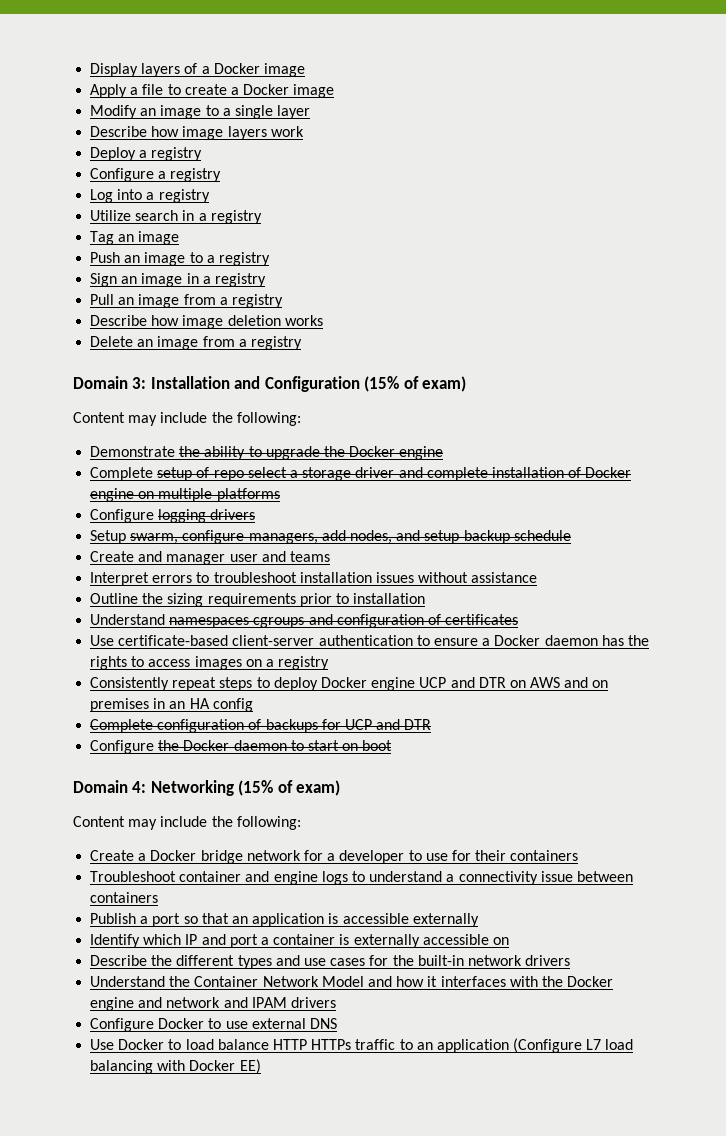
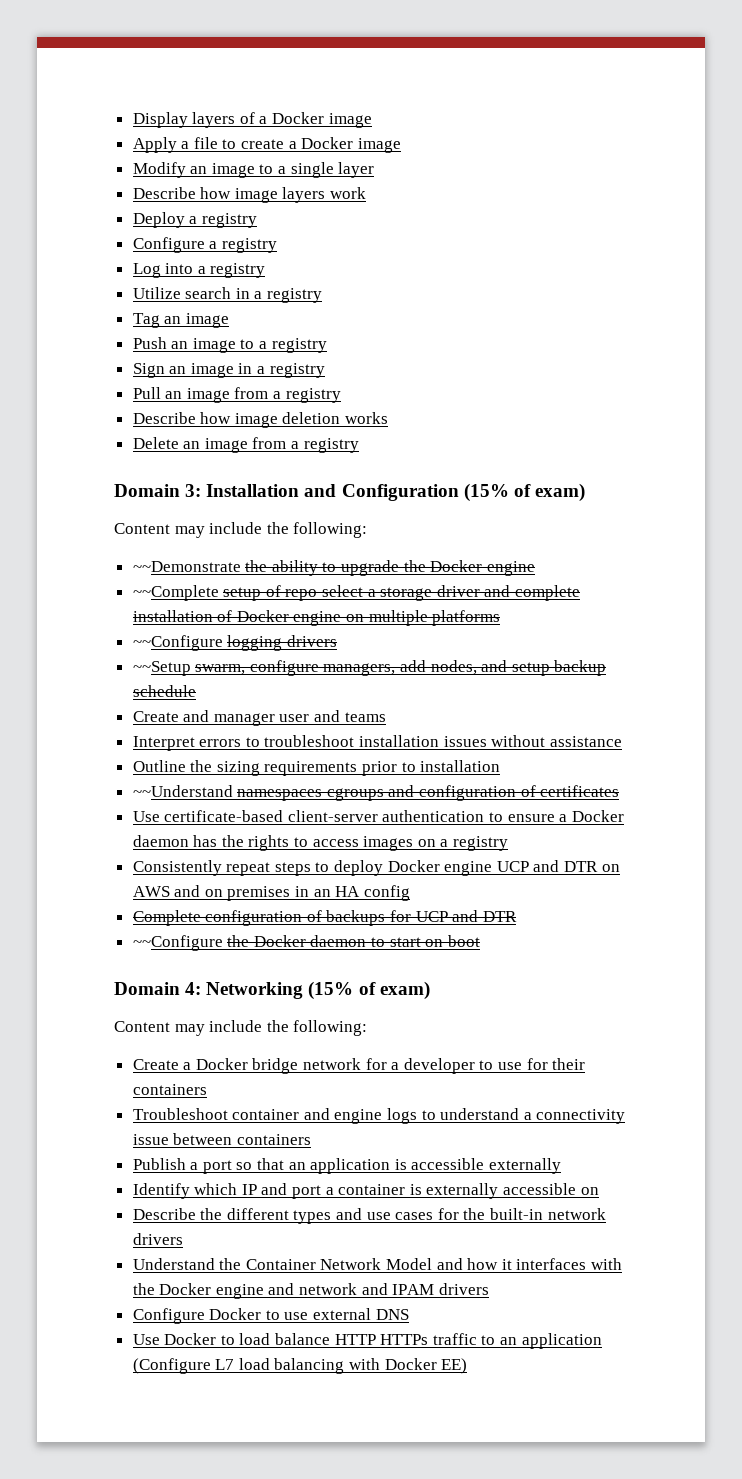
[90,446,176,457] Demonstrate -> [132,561,241,572] ~~Demonstrate
[90,467,154,481] Complete -> [132,585,219,601] ~~Complete
[90,509,155,523] Configure -> [132,635,223,651] ~~Configure
[90,530,127,544] Setup -> [132,661,191,676] ~~Setup
[90,614,166,625] Understand -> [132,785,233,797] ~~Understand
[90,740,155,754] Configure -> [132,935,223,951] ~~Configure

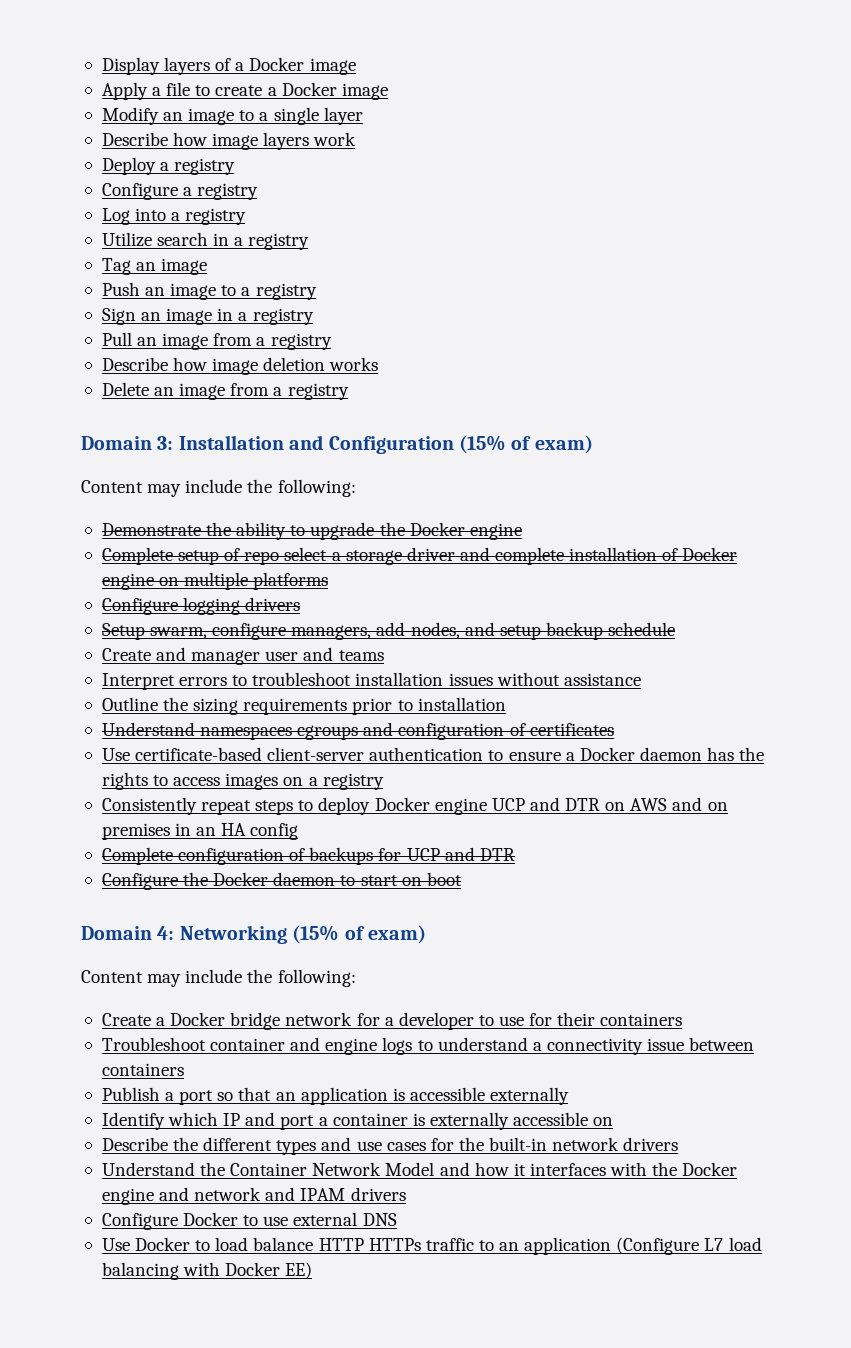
[132,561,241,572] ~~Demonstrate -> [101,523,201,536] Demonstrate
[132,585,219,601] ~~Complete -> [101,547,173,565] Complete
[132,635,223,651] ~~Configure -> [101,598,178,615] Configure
[132,661,191,676] ~~Setup -> [101,623,145,640] Setup
[132,785,233,797] ~~Understand -> [101,722,195,736] Understand
[132,935,223,951] ~~Configure -> [101,873,178,890] Configure

